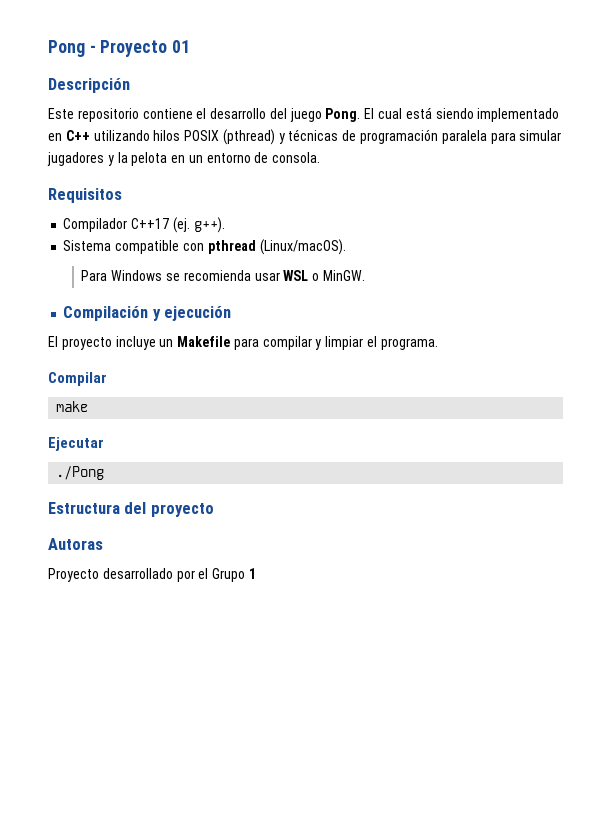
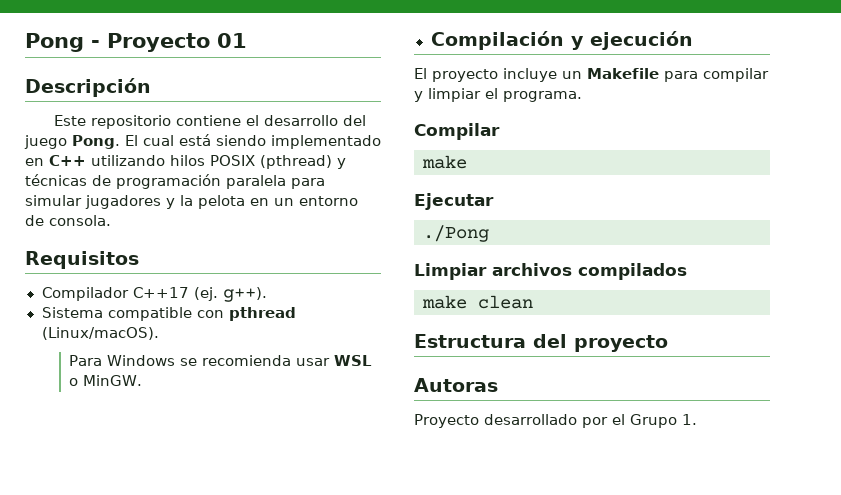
(105, 473) none -> [414,263,687,280] [422,295,533,309] // Limpiar archivos compilados // make clean
[248,568,256,579] 1 -> [682,414,697,425] 1.

